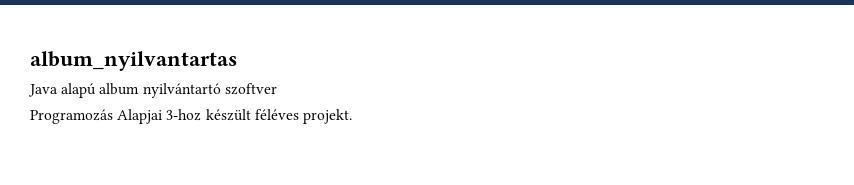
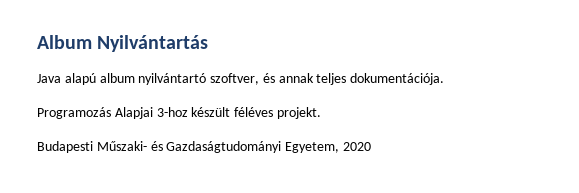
[30,51,237,71] album_nyilvantartas -> [37,35,209,52] Album Nyilvántartás
[224,83,277,95] szoftver -> [210,73,445,85] szoftver, és annak teljes dokumentációja.
(352, 116) none -> [37,141,371,153] // Budapesti Műszaki- és Gazdaságtudományi Egyetem, 2020

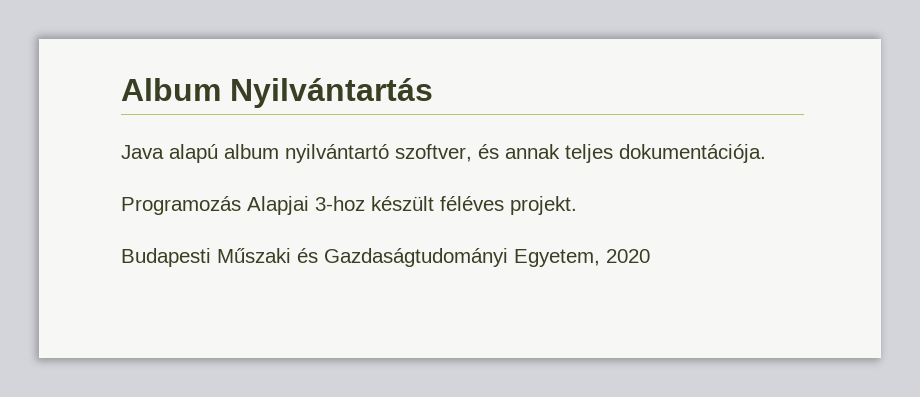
[96,141,147,151] Műszaki- -> [217,248,291,263] Műszaki

